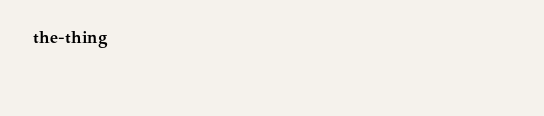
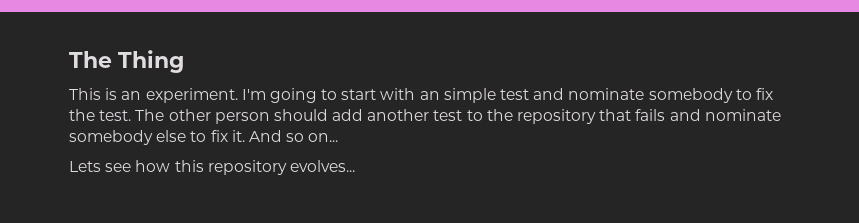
[33,31,108,48] the-thing -> [69,50,184,73] [69,88,773,103] [69,109,781,124] [69,130,339,145] [69,160,355,175] The Thing // This is an experiment. I'm going to start with an simple test and nominate somebody to fix the test. The other person should add another test to the repository that fails and nominate somebody else to fix it. And so on... // Lets see how this repository evolves...

